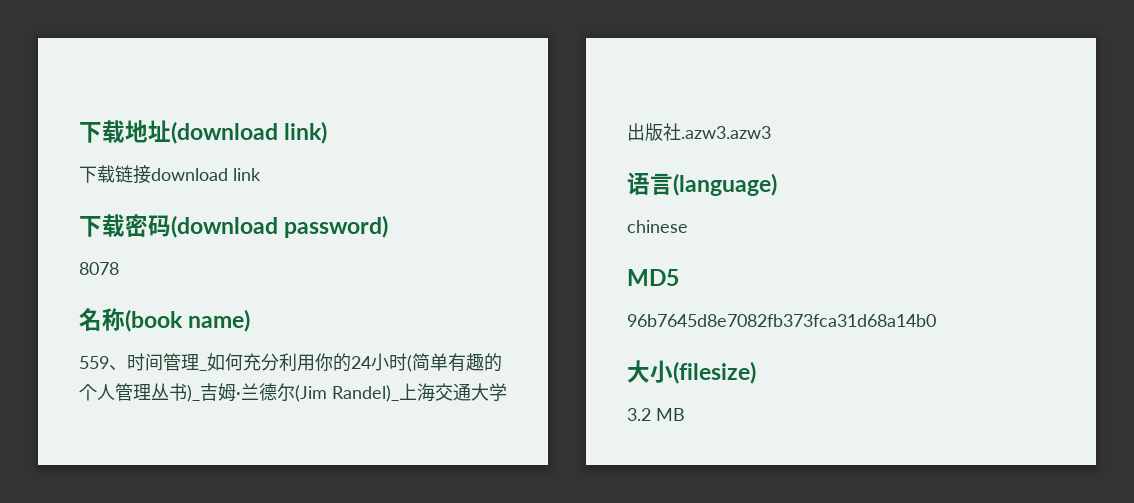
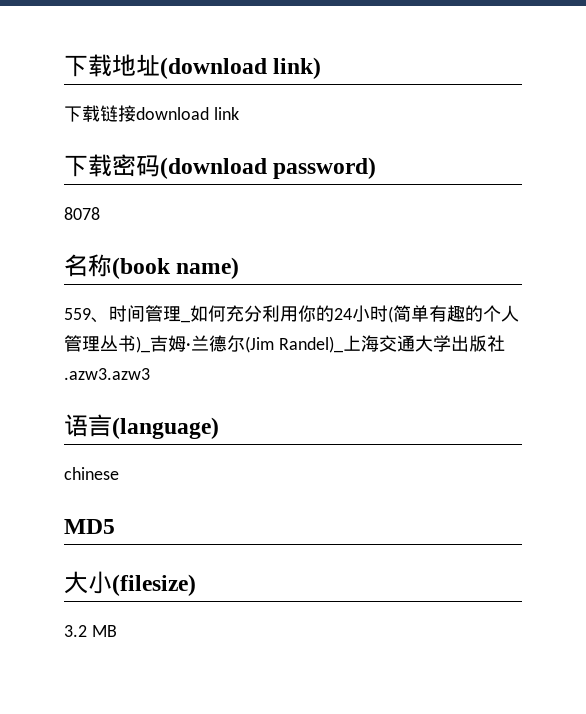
[627,314,936,327] // 96b7645d8e7082fb373fca31d68a14b0 -> (115, 526) none

